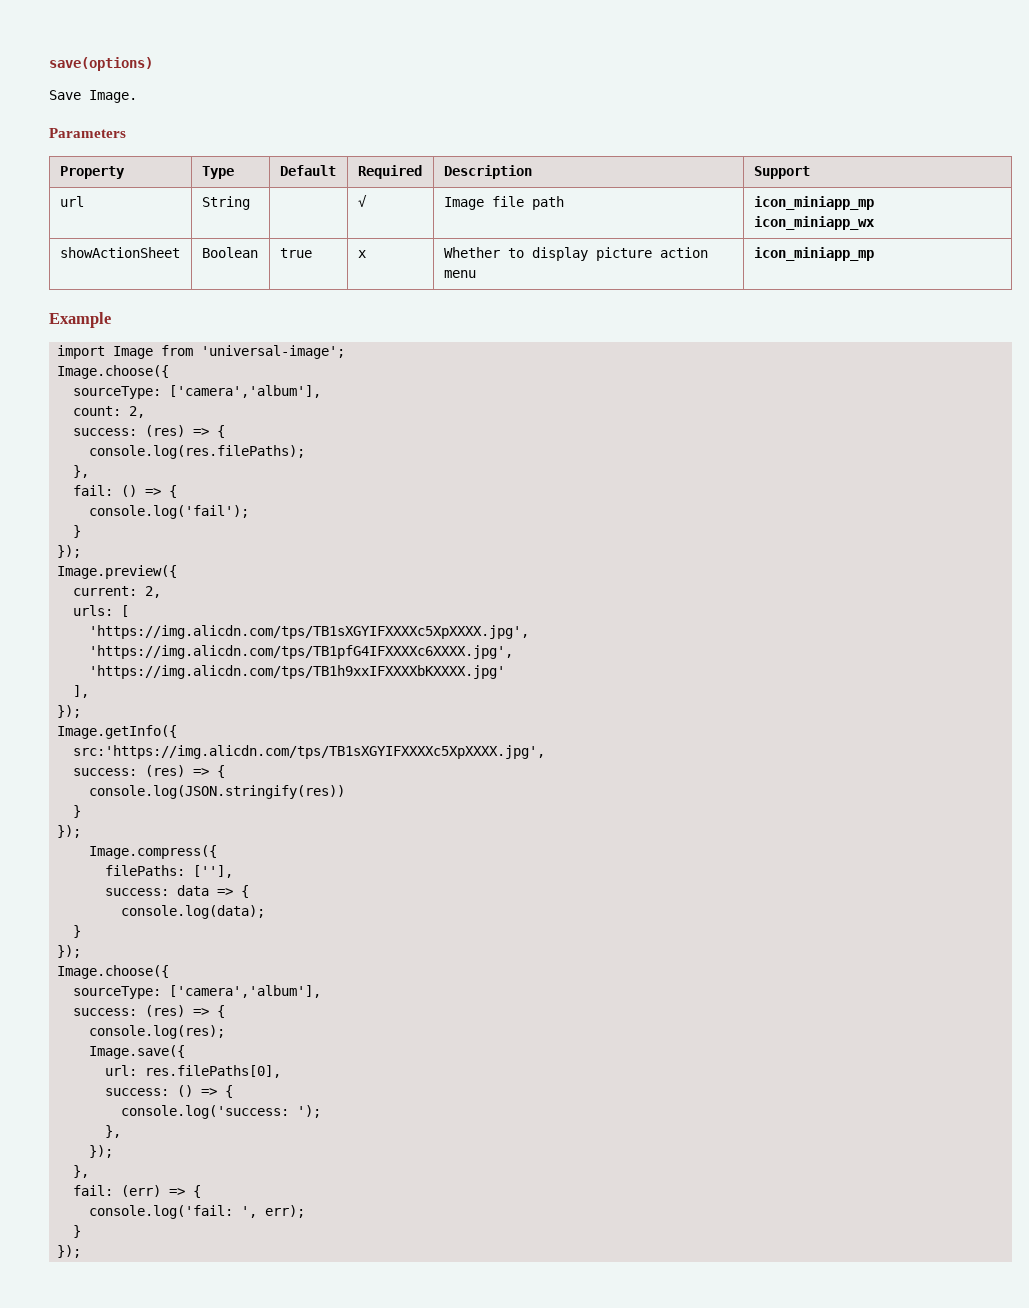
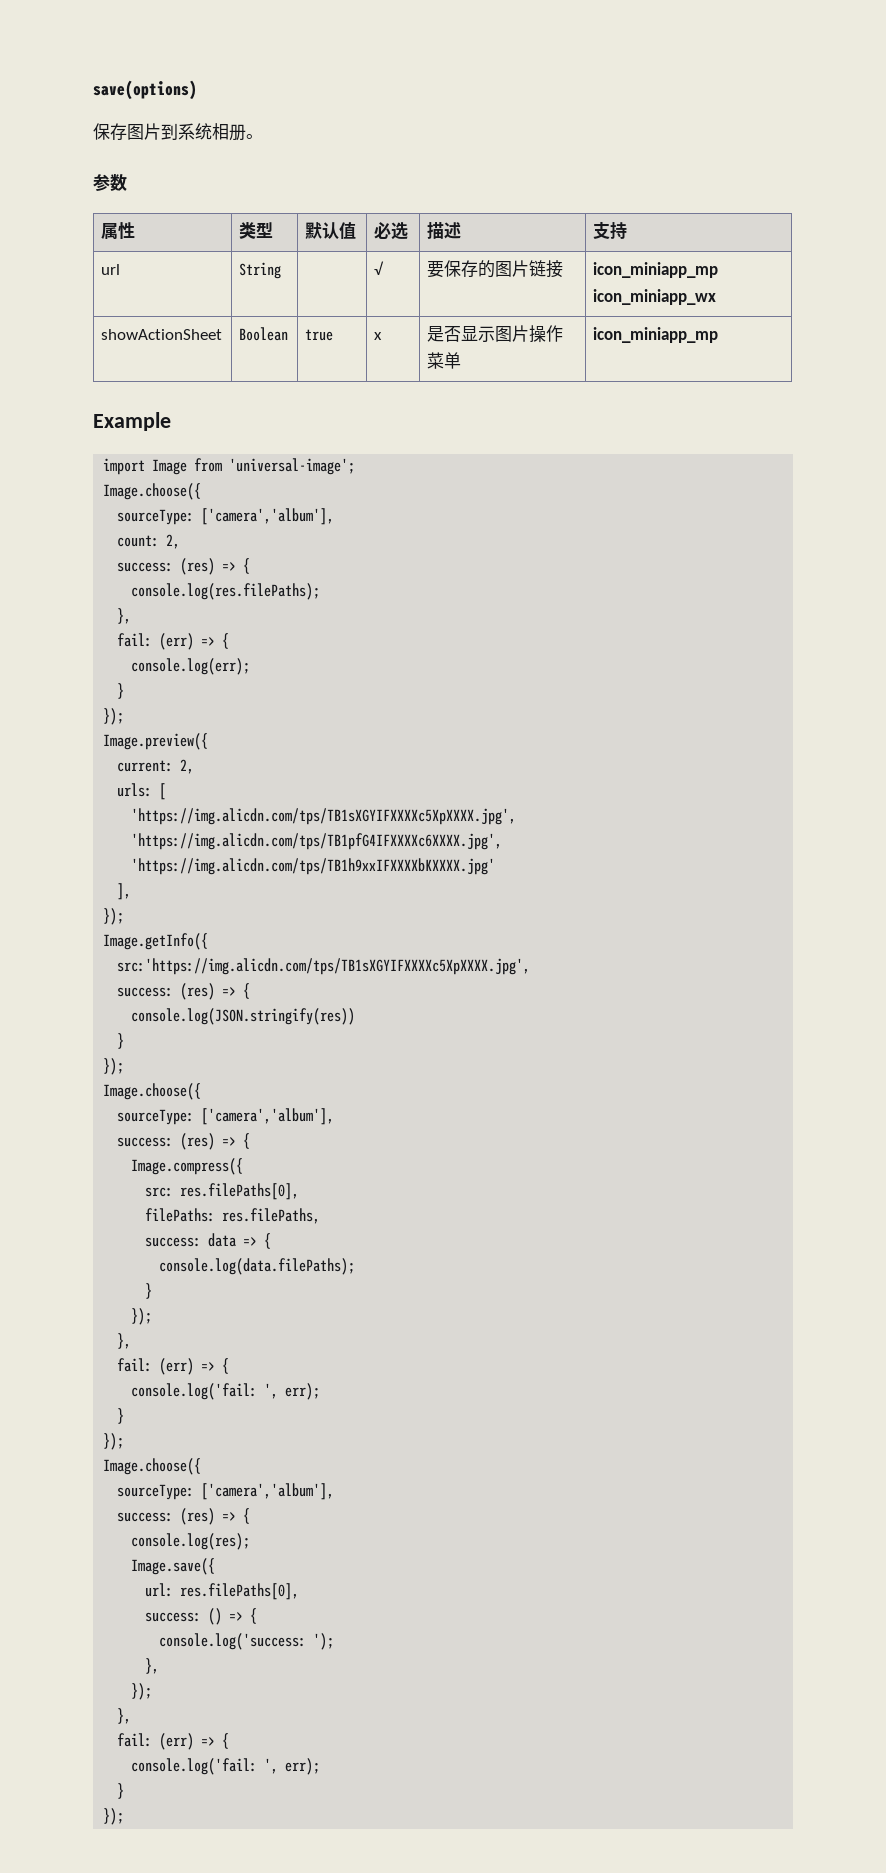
[49,90,137,103] [49,128,126,138] [59,166,125,179] [201,166,234,179] [279,165,336,176] [357,165,422,179] [443,165,532,179] [753,166,810,179] Save Image. // Parameters // Property | Type | Default | Required | Description | Support -> [93,123,263,141] [93,174,127,191] [101,222,136,239] [239,222,274,239] [305,222,357,240] [374,222,409,240] [427,222,462,239] [593,221,628,240] 保存图片到系统相册。 // 参数 // 属性 | 类型 | 默认值 | 必选 | 描述 | 支持
[443,196,564,210] Image file path -> [427,260,564,278] 要保存的图片链接
[443,247,708,261] [443,270,476,278] Whether to display picture action menu -> [427,325,564,343] [427,352,462,369] 是否显示图片操作菜单
[121,485,178,498] [89,505,250,519] () => { // console.log('fail'); -> [159,633,230,650] [131,658,251,675] (err) => { // console.log(err);
(82, 831) none -> [103,1083,202,1100] [117,1108,335,1125] [117,1133,251,1150] // Image.choose({ // sourceType: ['camera','album'], // success: (res) => {
(218, 852) none -> [145,1183,300,1200] // src: res.filePaths[0],
[193,865,234,878] [''], -> [222,1208,321,1224] res.filePaths,
[121,905,266,919] console.log(data); -> [159,1258,356,1275] [145,1283,153,1299] [131,1308,153,1325] [117,1333,132,1349] [117,1358,230,1375] [131,1383,321,1400] console.log(data.filePaths); // } // }); // }, // fail: (err) => { // console.log('fail: ', err);

